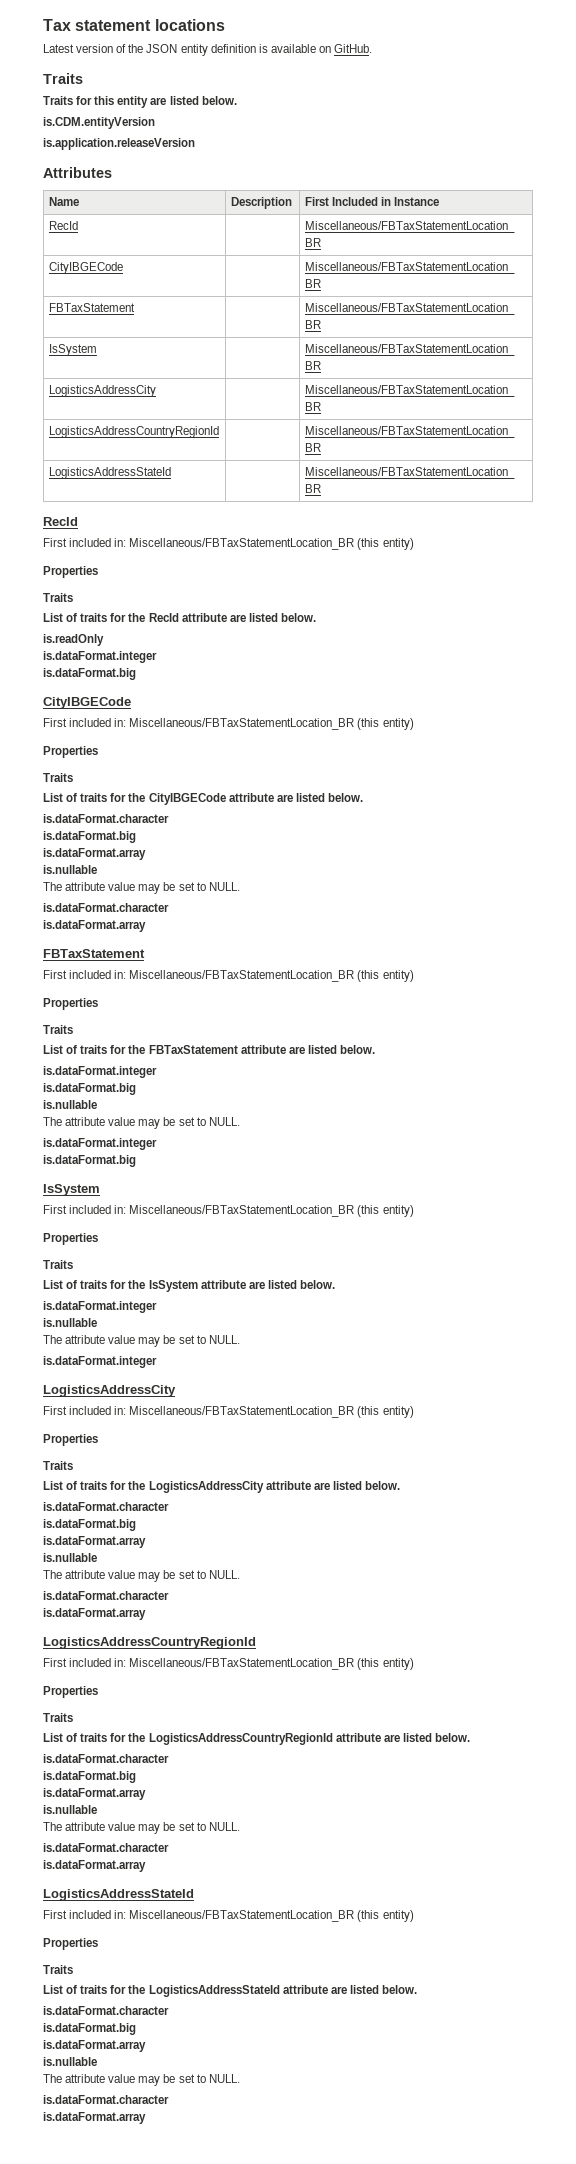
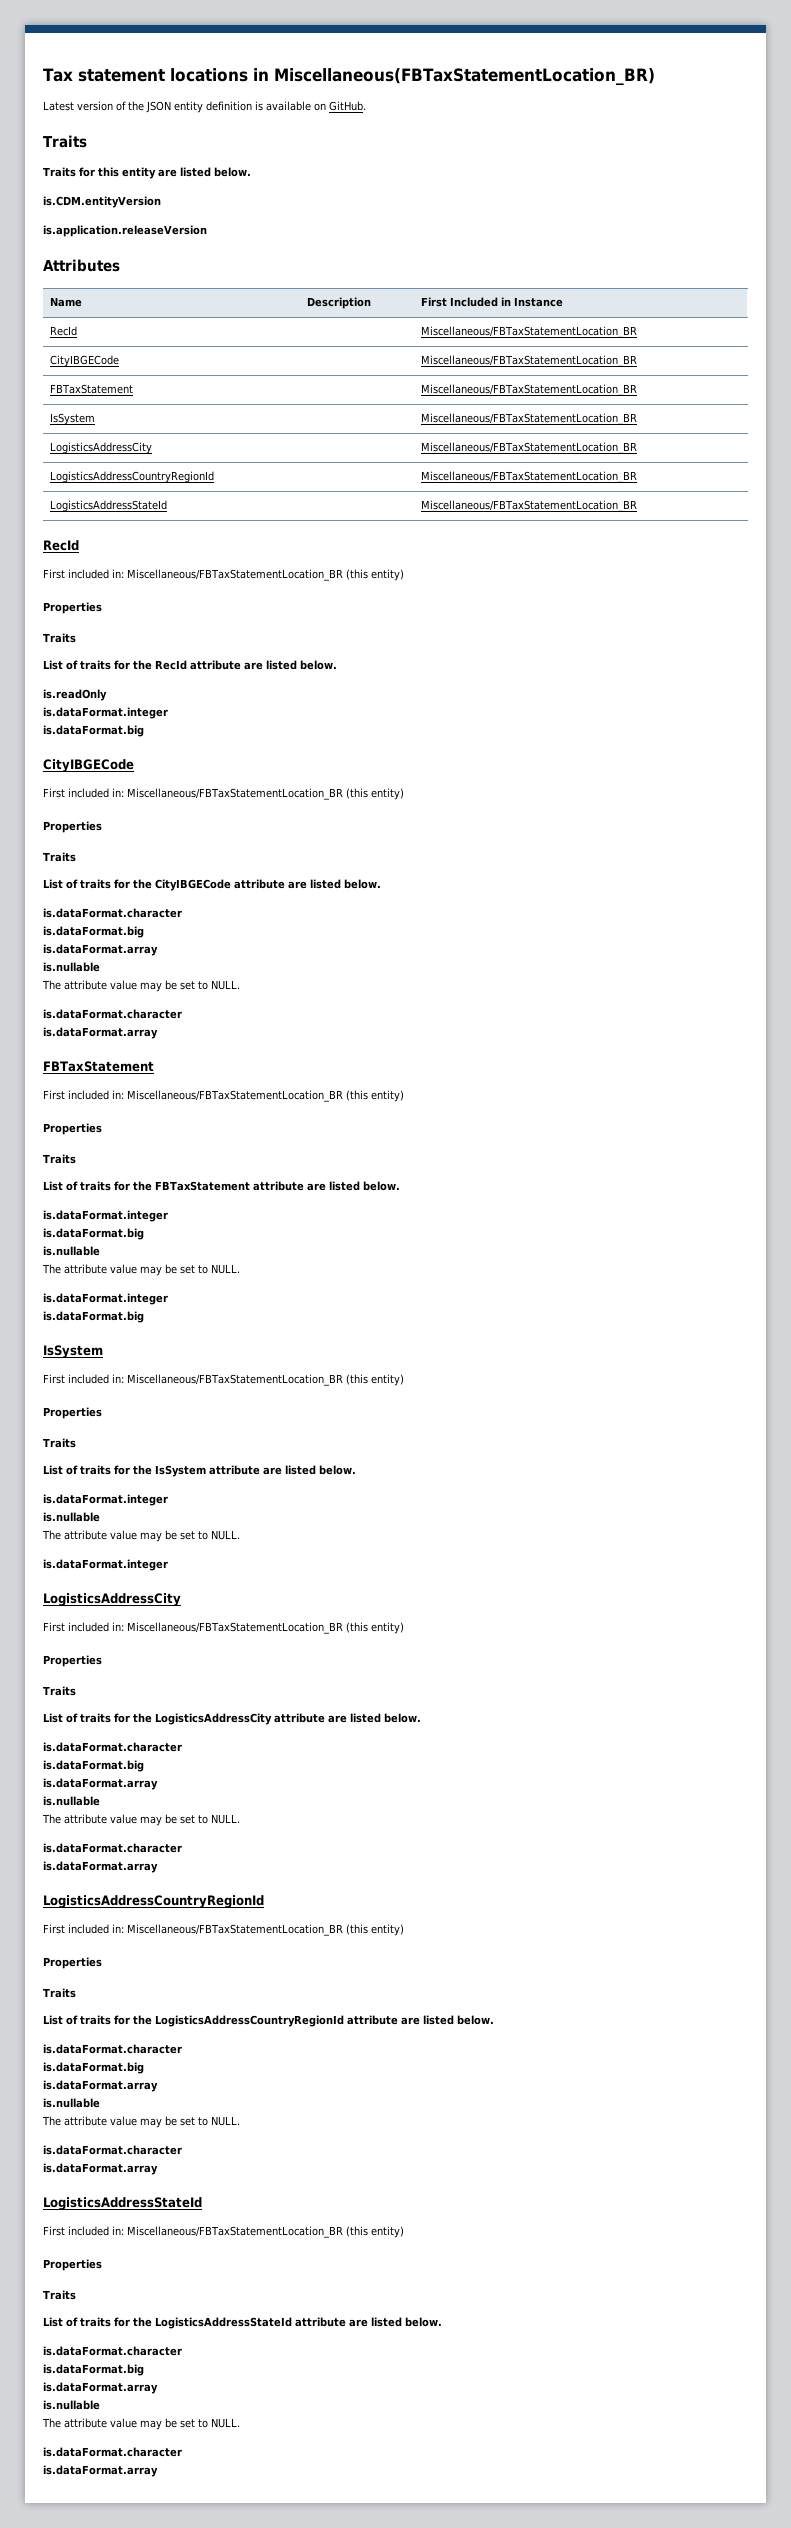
(225, 25) none -> [252,68,655,86] in Miscellaneous(FBTaxStatementLocation_BR)

